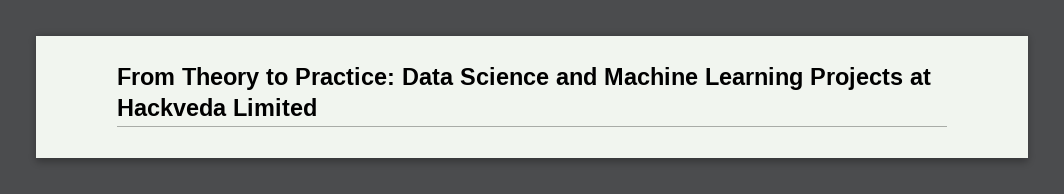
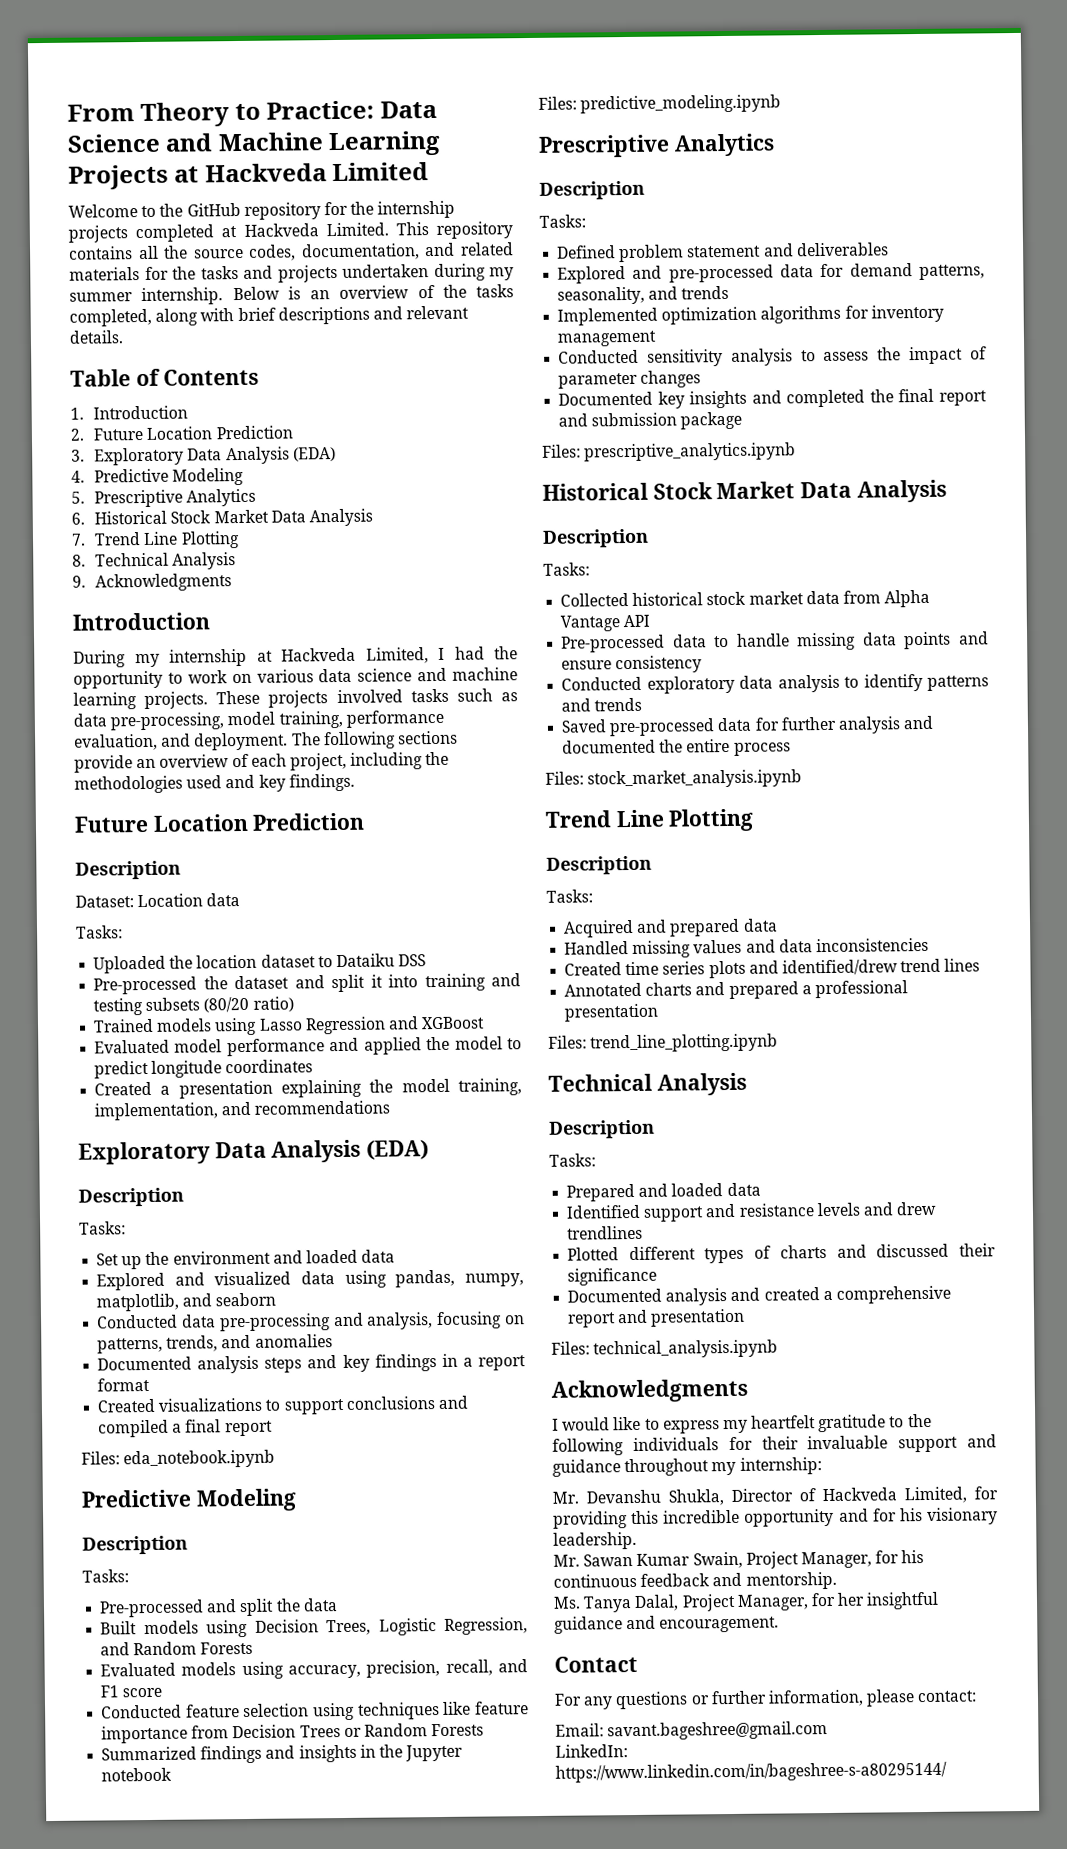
(317, 107) none -> [68,200,456,220] [68,221,513,243] [68,242,514,261] [69,263,514,283] [69,284,514,306] [69,305,470,327] [69,330,123,344] [70,368,260,387] [70,405,189,420] [70,425,293,441] [71,446,336,466] [71,467,245,486] [71,488,257,508] [71,508,373,527] [71,531,240,549] [72,552,237,570] [72,573,233,592] [72,612,210,631] [73,646,518,668] [73,667,518,689] [73,688,519,710] [73,709,444,731] [74,730,458,751] [74,751,450,773] [74,773,355,794] [74,812,366,833] [75,860,181,880] [75,893,241,908] [75,925,123,939] [93,953,427,974] [93,973,521,995] [93,996,294,1016] [93,1016,486,1036] [94,1036,522,1057] [94,1059,314,1079] [94,1078,522,1099] [94,1100,391,1121] [78,1139,430,1165] [78,1187,184,1207] [79,1221,126,1235] [96,1249,396,1270] [96,1269,524,1291] [96,1292,277,1312] [97,1311,525,1332] [97,1334,333,1354] [97,1353,526,1374] [97,1377,151,1392] [97,1395,468,1415] [98,1419,273,1438] [81,1449,276,1469] [81,1488,297,1512] [82,1535,188,1555] [82,1569,129,1583] [99,1598,338,1618] [100,1617,528,1638] [100,1641,254,1656] [100,1659,528,1680] [100,1685,163,1698] [101,1701,529,1721] [101,1723,485,1744] [101,1744,464,1764] [101,1767,173,1782] [538,94,782,114] [538,133,775,158] [539,180,645,200] [539,214,586,228] [557,242,889,263] [557,263,985,284] [557,285,730,305] [557,304,944,326] [557,330,658,347] [558,346,987,367] [558,370,702,389] [558,388,987,409] [558,411,743,430] [542,442,797,462] [542,479,947,503] [542,528,649,548] [543,562,590,576] [560,589,931,608] [560,614,651,632] [561,631,989,653] [561,655,703,674] [561,673,989,694] [561,697,643,712] [561,715,935,737] [562,738,791,756] [545,769,803,789] [545,808,755,832] [546,855,652,875] [546,889,593,903] [563,918,778,938] [564,937,929,958] [564,958,981,979] [564,980,908,999] [564,1003,659,1022] [548,1033,779,1053] [548,1072,747,1096] [549,1119,655,1139] [549,1153,596,1167] [566,1182,761,1202] [566,1201,938,1222] [567,1225,644,1240] [567,1243,996,1264] [567,1267,658,1286] [567,1285,951,1306] [567,1308,746,1328] [551,1339,779,1359] [551,1378,748,1403] [552,1413,932,1434] [552,1434,997,1456] [552,1457,822,1477] [552,1486,998,1506] [553,1507,999,1529] [553,1531,637,1550] [553,1550,925,1569] [553,1571,837,1590] [553,1591,940,1613] [554,1615,780,1634] [554,1655,638,1673] [554,1689,978,1710] [555,1721,829,1741] [555,1744,628,1758] [555,1761,947,1783] // Welcome to the GitHub repository for the internship projects completed at Hackveda Limited. This repository contains all the source codes, documentation, and related materials for the tasks and projects undertaken during my summer internship. Below is an overview of the tasks completed, along with brief descriptions and relevant details. // Table of Contents // 1. Introduction // 2. Future Location Prediction // 3. Exploratory Data Analysis (EDA) // 4. Predictive Modeling // 5. Prescriptive Analytics // 6. Historical Stock Market Data Analysis // 7. Trend Line Plotting // 8. Technical Analysis // 9. Acknowledgments // Introduction // During my internship at Hackveda Limited, I had the opportunity to work on various data science and machine learning projects. These projects involved tasks such as data pre-processing, model training, performance evaluation, and deployment. The following sections provide an overview of each project, including the methodologies used and key findings. // Future Location Prediction // Description // Dataset: Location data // Tasks: // Uploaded the location dataset to Dataiku DSS // Pre-processed the dataset and split it into training and testing subsets (80/20 ratio) // Trained models using Lasso Regression and XGBoost // Evaluated model performance and applied the model to predict longitude coordinates // Created a presentation explaining the model training, implementation, and recommendations // Exploratory Data Analysis (EDA) // Description // Tasks: // Set up the environment and loaded data // Explored and visualized data using pandas, numpy, matplotlib, and seaborn // Conducted data pre-processing and analysis, focusing on patterns, trends, and anomalies // Documented analysis steps and key findings in a report format // Created visualizations to support conclusions and compiled a final report // Files: eda_notebook.ipynb // Predictive Modeling // Description // Tasks: // Pre-processed and split the data // Built models using Decision Trees, Logistic Regression, and Random Forests // Evaluated models using accuracy, precision, recall, and F1 score // Conducted feature selection using techniques like feature importance from Decision Trees or Random Forests // Summarized findings and insights in the Jupyter notebook // Files: predictive_modeling.ipynb // Prescriptive Analytics // Description // Tasks: // Defined problem statement and deliverables // Explored and pre-processed data for demand patterns, seasonality, and trends // Implemented optimization algorithms for inventory management // Conducted sensitivity analysis to assess the impact of parameter changes // Documented key insights and completed the final report and submission package // Files: prescriptive_analytics.ipynb // Historical Stock Market Data Analysis // Description // Tasks: // Collected historical stock market data from Alpha Vantage API // Pre-processed data to handle missing data points and ensure consistency // Conducted exploratory data analysis to identify patterns and trends // Saved pre-processed data for further analysis and documented the entire process // Files: stock_market_analysis.ipynb // Trend Line Plotting // Description // Tasks: // Acquired and prepared data // Handled missing values and data inconsistencies // Created time series plots and identified/drew trend lines // Annotated charts and prepared a professional presentation // Files: trend_line_plotting.ipynb // Technical Analysis // Description // Tasks: // Prepared and loaded data // Identified support and resistance levels and drew trendlines // Plotted different types of charts and discussed their significance // Documented analysis and created a comprehensive report and presentation // Files: technical_analysis.ipynb // Acknowledgments // I would like to express my heartfelt gratitude to the following individuals for their invaluable support and guidance throughout my internship: // Mr. Devanshu Shukla, Director of Hackveda Limited, for providing this incredible opportunity and for his visionary leadership. // Mr. Sawan Kumar Swain, Project Manager, for his continuous feedback and mentorship. // Ms. Tanya Dalal, Project Manager, for her insightful guidance and encouragement. // Contact // For any questions or further information, please contact: // Email: savant.bageshree@gmail.com // LinkedIn: https://www.linkedin.com/in/bageshree-s-a80295144/

